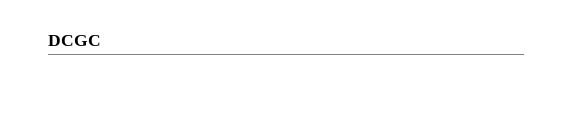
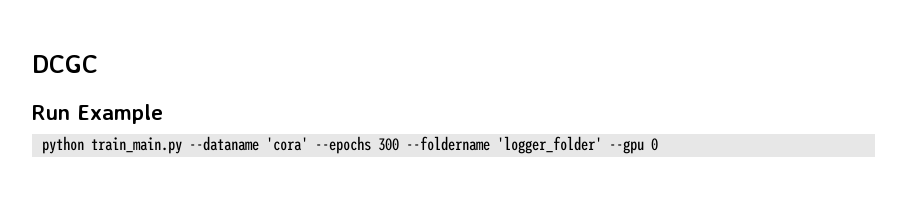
(101, 40) none -> [32,104,163,124] [41,136,658,154] // Run Example // python train_main.py --dataname 'cora' --epochs 300 --foldername 'logger_folder' --gpu 0

